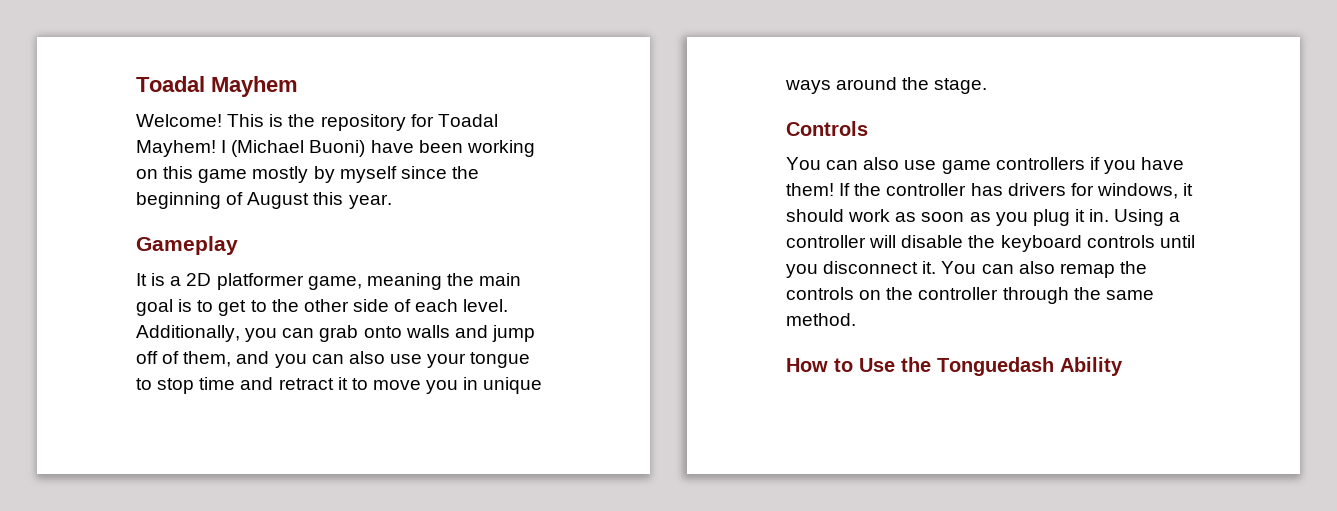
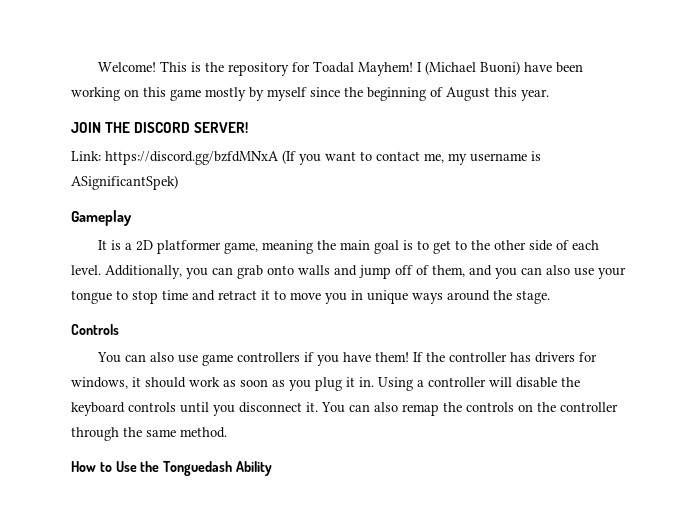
[136,76,298,97] Toadal Mayhem // -> (98, 67) none
(392, 201) none -> [71,122,249,133] [71,150,541,165] [71,175,178,190] // JOIN THE DISCORD SERVER! // Link: https://discord.gg/bzfdMNxA (If you want to contact me, my username is ASignificantSpek)

